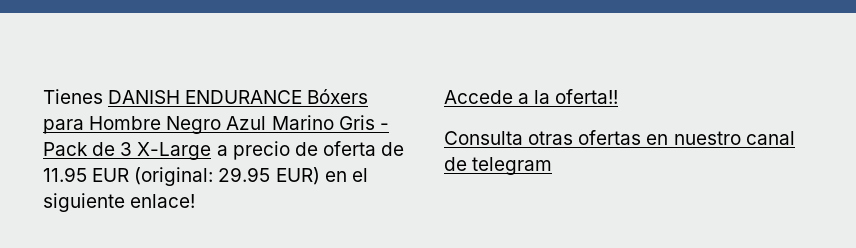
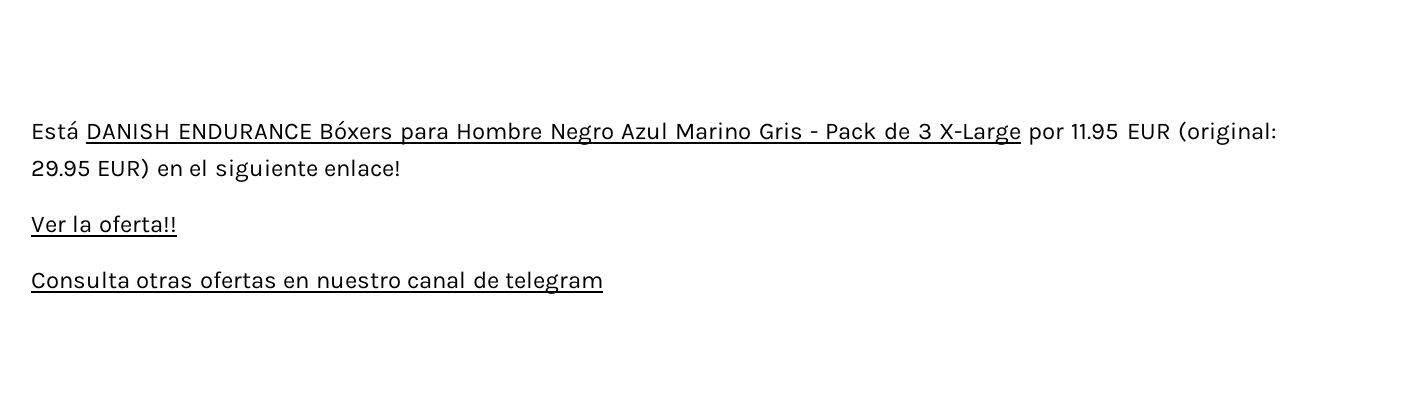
[43,89,103,104] Tienes -> [31,120,79,140] Está
[216,141,405,160] a precio de oferta de -> [1028,127,1065,145] por
[444,90,530,104] Accede a -> [31,216,66,233] Ver

